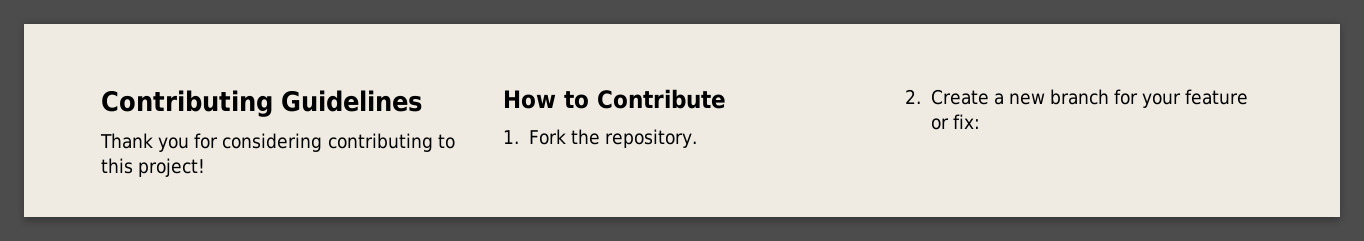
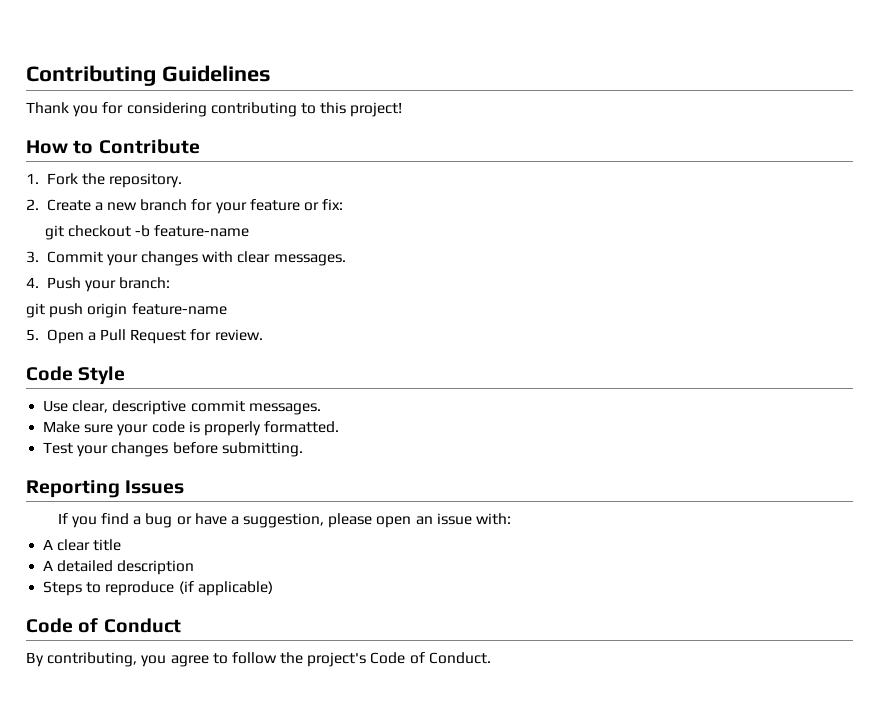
(980, 121) none -> [44,225,250,240] [26,251,346,266] [26,277,171,292] [26,303,227,318] [26,329,263,344] [26,366,126,385] [43,400,321,415] [43,421,340,436] [43,442,303,457] [26,480,185,498] [57,513,511,528] [43,539,122,551] [43,560,195,575] [43,581,273,596] [26,618,181,633] [26,652,491,667] // git checkout -b feature-name // 3. Commit your changes with clear messages. // 4. Push your branch: // git push origin feature-name // 5. Open a Pull Request for review. // Code Style // Use clear, descriptive commit messages. // Make sure your code is properly formatted. // Test your changes before submitting. // Reporting Issues // If you find a bug or have a suggestion, please open an issue with: // A clear title // A detailed description // Steps to reproduce (if applicable) // Code of Conduct // By contributing, you agree to follow the project's Code of Conduct.

